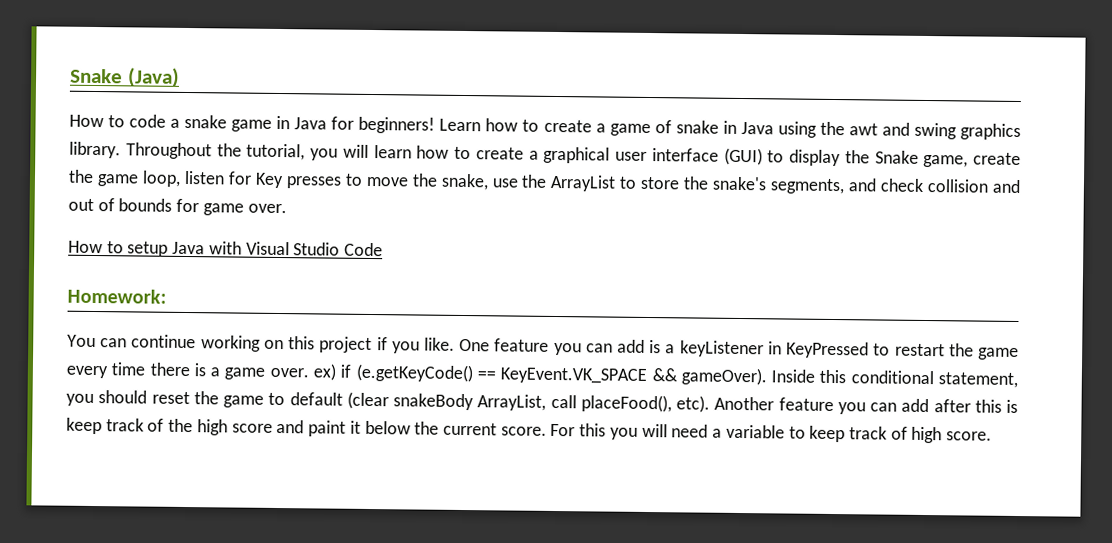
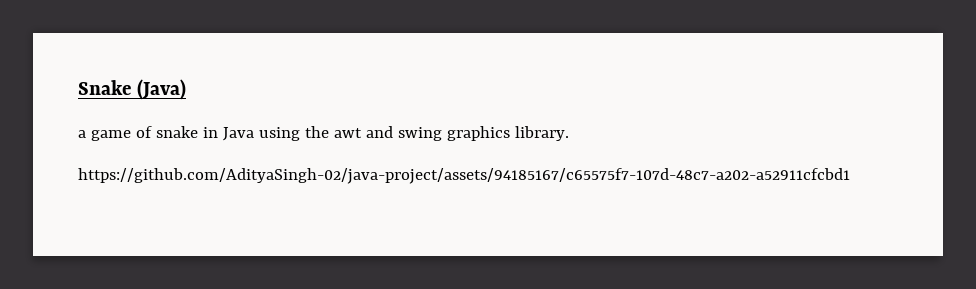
[69,114,592,134] How to code a snake game in Java for beginners! Learn how to create -> (186, 89) none
[125,142,1021,168] [68,169,1022,195] [68,198,287,216] [68,240,384,257] [67,288,167,304] [67,334,1020,361] [66,362,1018,389] [66,390,1018,415] [66,417,993,444] Throughout the tutorial, you will learn how to create a graphical user interface (GUI) to display the Snake game, create the game loop, listen for Key presses to move the snake, use the ArrayList to store the snake's segments, and check collision and out of bounds for game over. // How to setup Java with Visual Studio Code // Homework: // You can continue working on this project if you like. One feature you can add is a keyListener in KeyPressed to restart the game every time there is a game over. ex) if (e.getKeyCode() == KeyEvent.VK_SPACE && gameOver). Inside this conditional statement, you should reset the game to default (clear snakeBody ArrayList, call placeFood(), etc). Another feature you can add after this is keep track of the high score and paint it below the current score. For this you will need a variable to keep track of high score. -> [78,168,850,184] // https://github.com/AdityaSingh-02/java-project/assets/94185167/c65575f7-107d-48c7-a202-a52911cfcbd1

